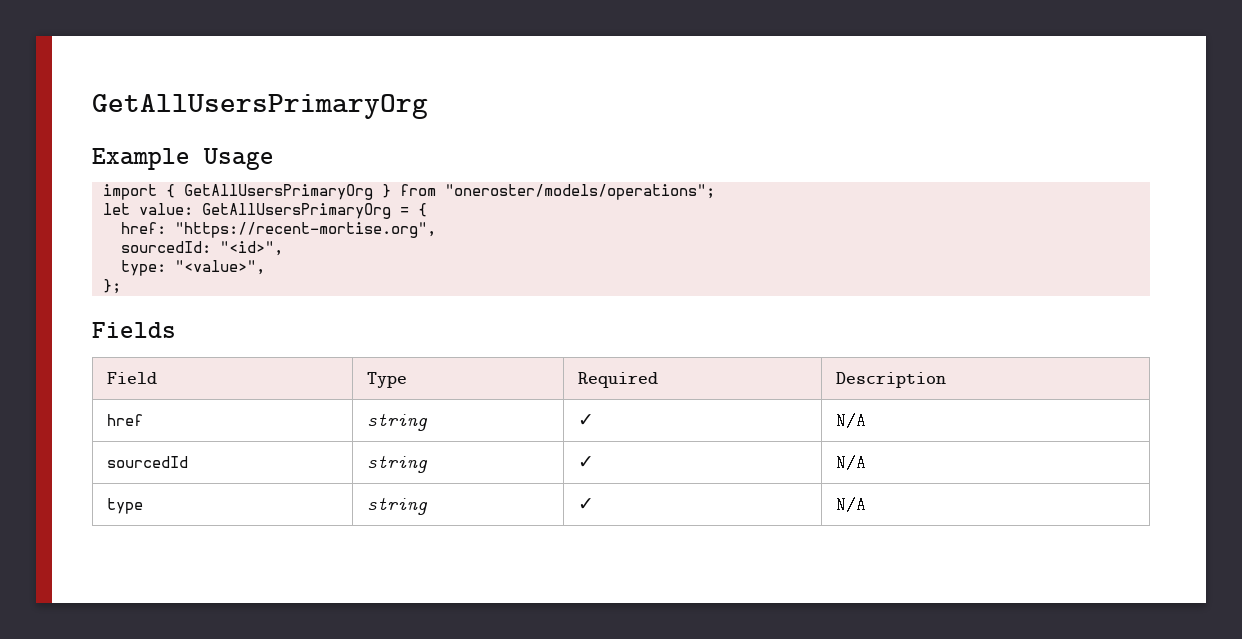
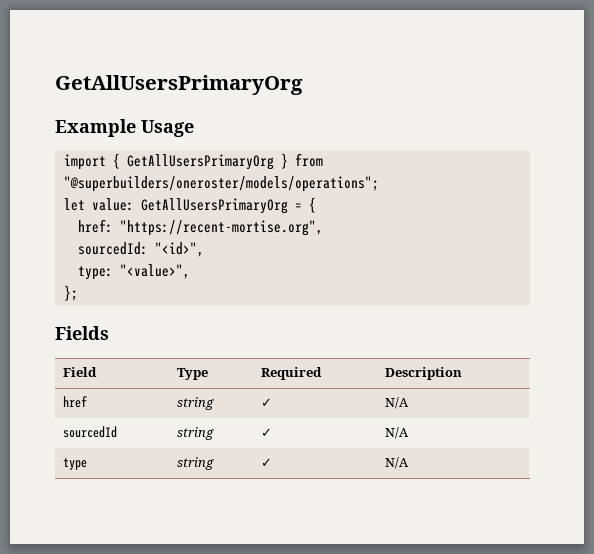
[445,184,716,200] "oneroster/models/operations"; -> [63,176,379,192] "@superbuilders/oneroster/models/operations";

